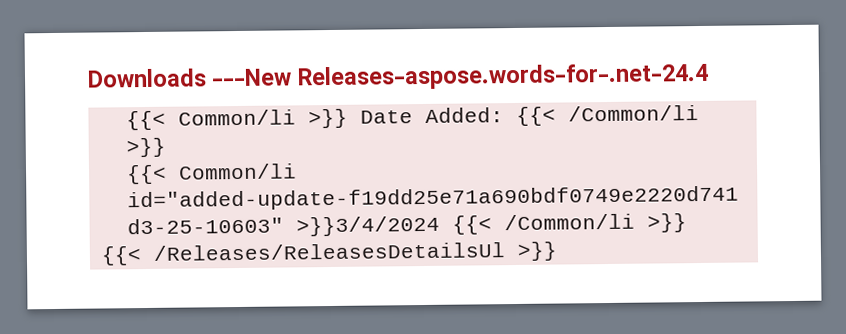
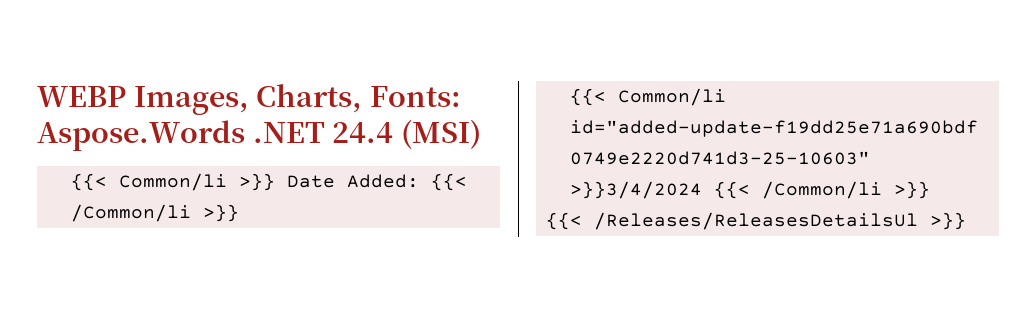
[87,62,709,91] Downloads ---New Releases-aspose.words-for-.net-24.4 -> [37,84,462,115] [37,119,482,151] WEBP Images, Charts, Fonts: Aspose.Words .NET 24.4 (MSI)

